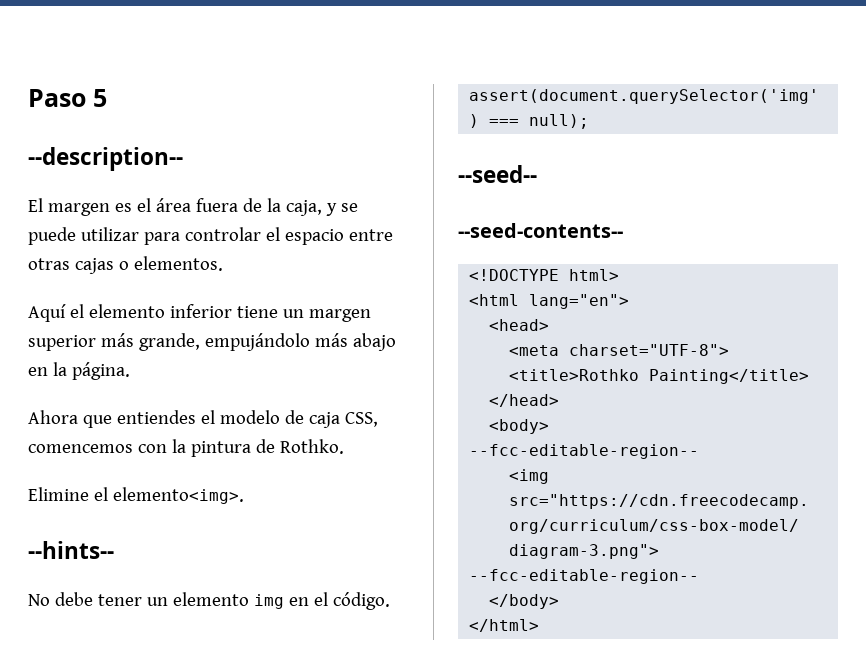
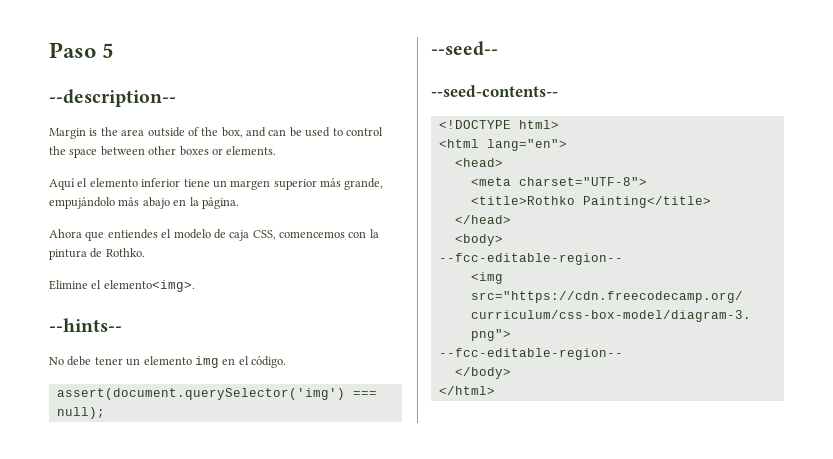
[28,198,358,216] [28,227,393,245] [28,256,223,274] El margen es el área fuera de la caja, y se puede utilizar para controlar el espacio entre otras cajas o elementos. -> [49,127,383,139] [49,146,277,158] Margin is the area outside of the box, and can be used to control the space between other boxes or elements.

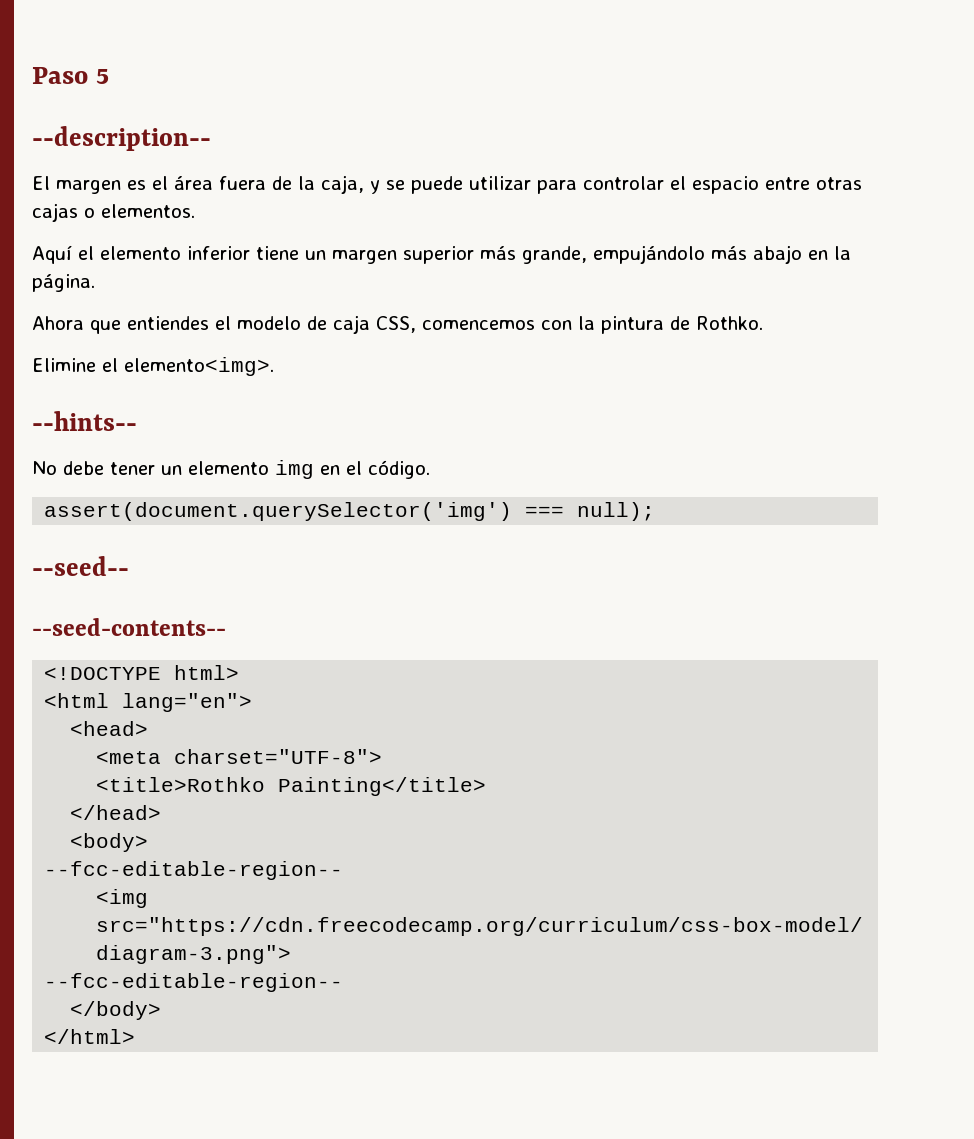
[49,127,383,139] [49,146,277,158] Margin is the area outside of the box, and can be used to control the space between other boxes or elements. -> [32,175,862,194] [32,203,195,222] El margen es el área fuera de la caja, y se puede utilizar para controlar el espacio entre otras cajas o elementos.

